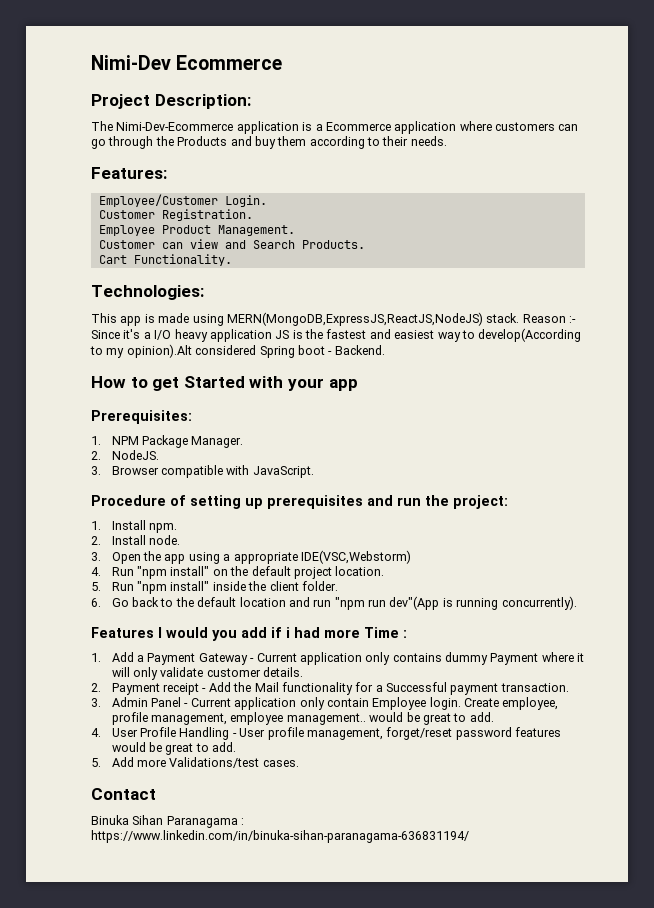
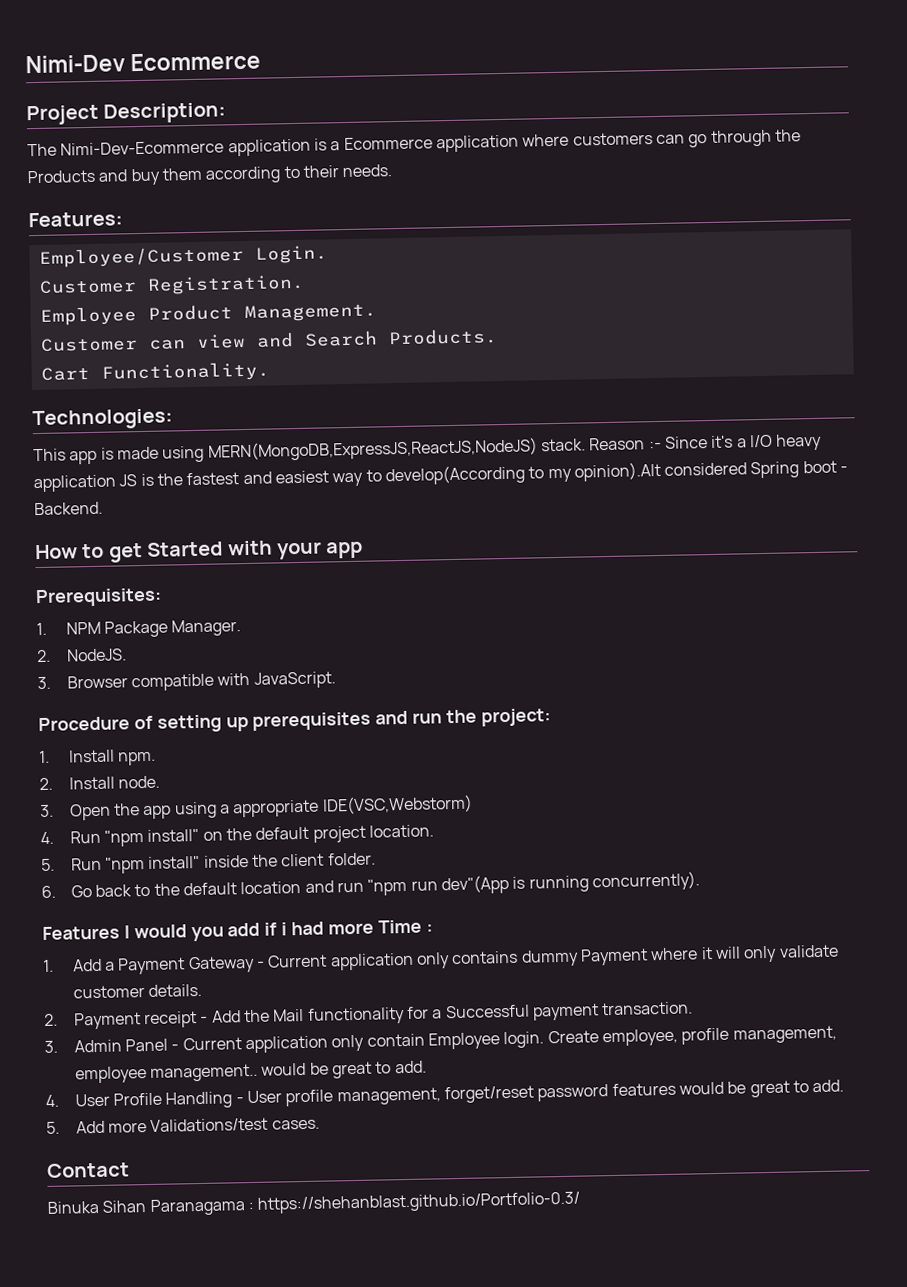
[91,830,469,843] https://www.linkedin.com/in/binuka-sihan-paranagama-636831194/ -> [257,1191,581,1214] https://shehanblast.github.io/Portfolio-0.3/

